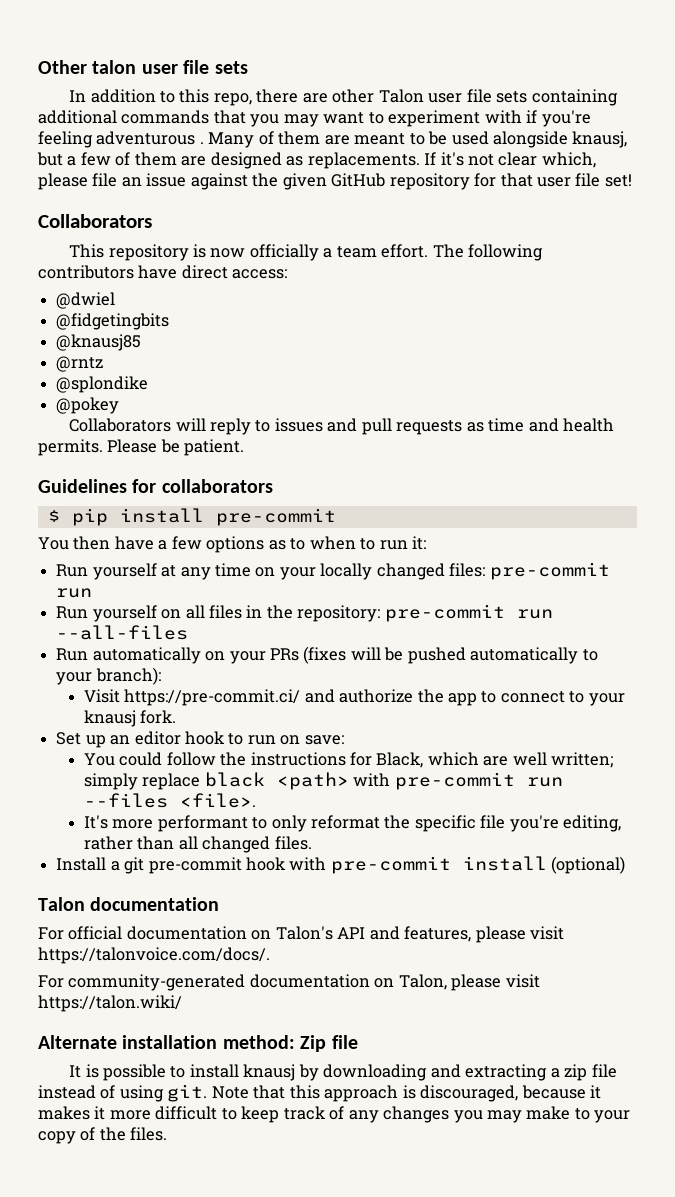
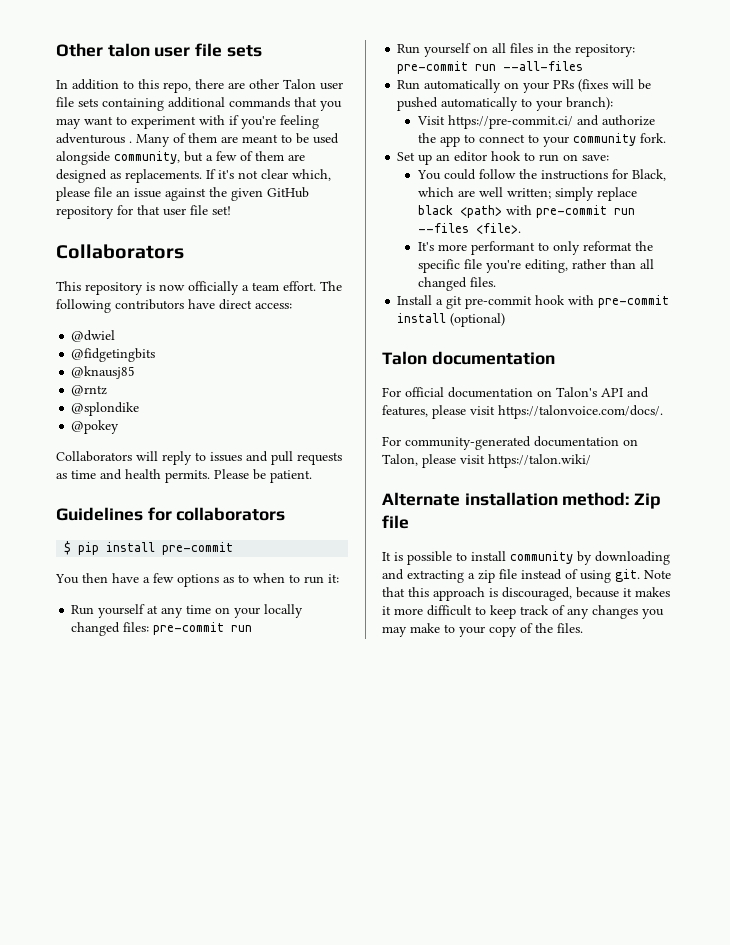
[572,131,628,148] knausj, -> [114,151,180,164] community,
[83,710,136,727] knausj -> [572,133,636,146] community
[243,1064,296,1081] knausj -> [510,551,573,564] community

